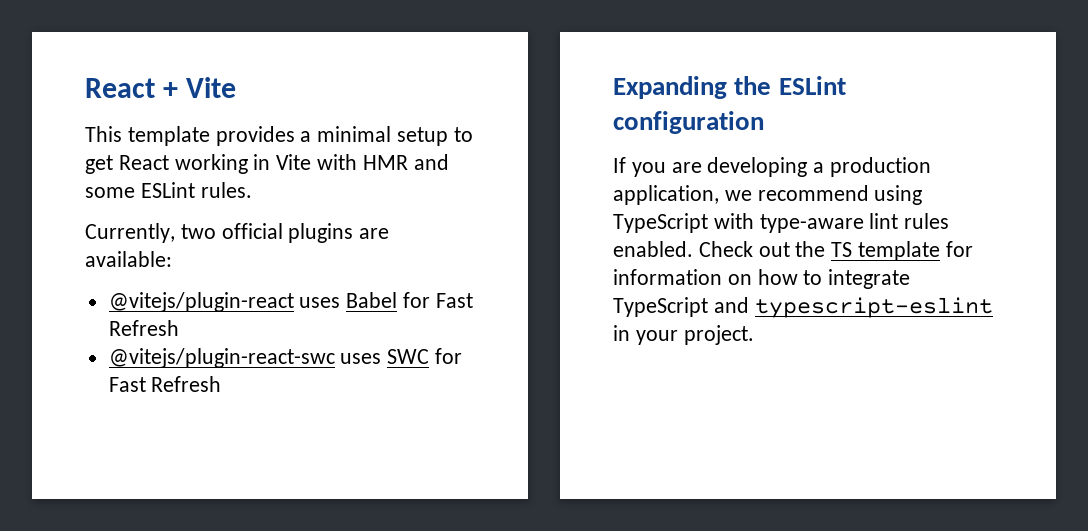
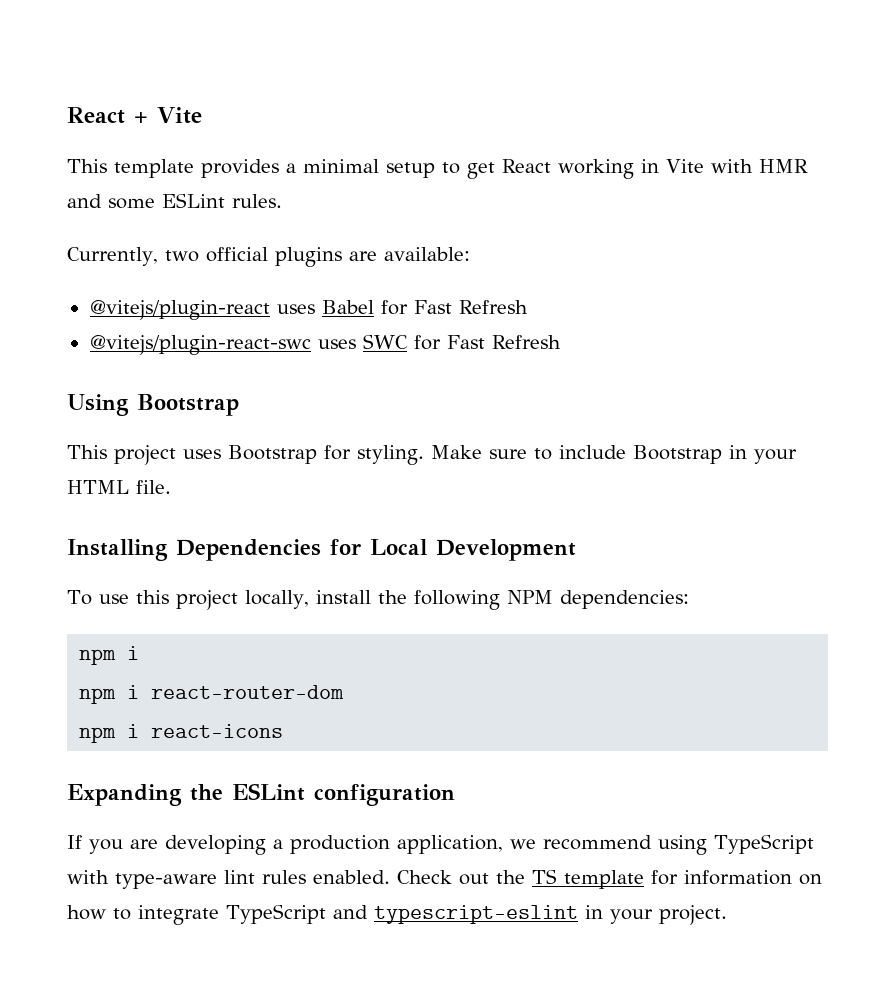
(222, 384) none -> [67,394,239,416] [67,445,797,465] [67,480,171,494] [67,539,576,561] [67,590,689,610] [79,646,140,665] [79,685,345,704] [79,724,284,743] // Using Bootstrap // This project uses Bootstrap for styling. Make sure to include Bootstrap in your HTML file. // Installing Dependencies for Local Development // To use this project locally, install the following NPM dependencies: // npm i // npm i react-router-dom // npm i react-icons

